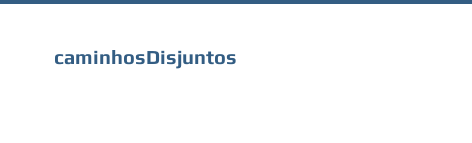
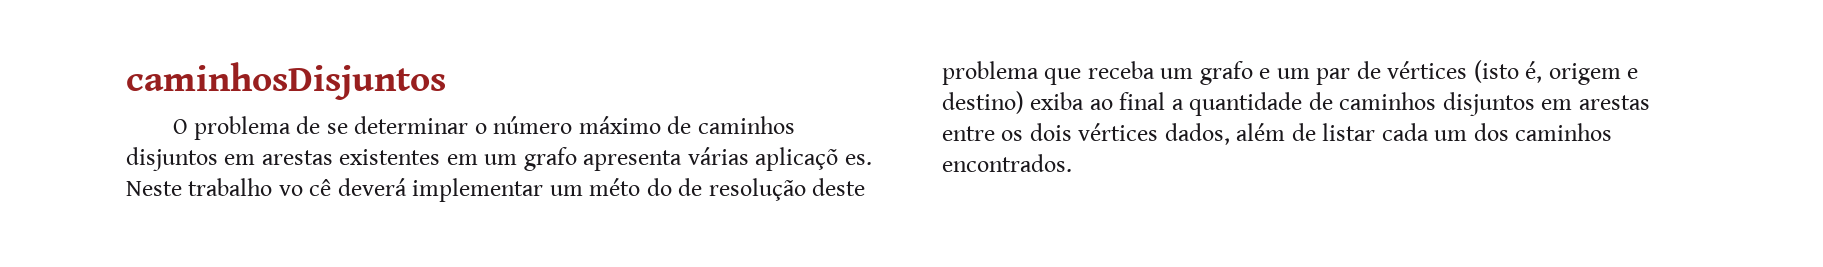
(237, 59) none -> [172,116,795,140] [126,147,872,171] [126,178,866,202] [942,60,1639,85] [942,91,1650,116] [942,123,1613,145] [942,154,1072,172] // O problema de se determinar o número máximo de caminhos disjuntos em arestas existentes em um grafo apresenta várias aplicaçõ es. Neste trabalho vo cê deverá implementar um méto do de resolução deste problema que receba um grafo e um par de vértices (isto é, origem e destino) exiba ao final a quantidade de caminhos disjuntos em arestas entre os dois vértices dados, além de listar cada um dos caminhos encontrados.

